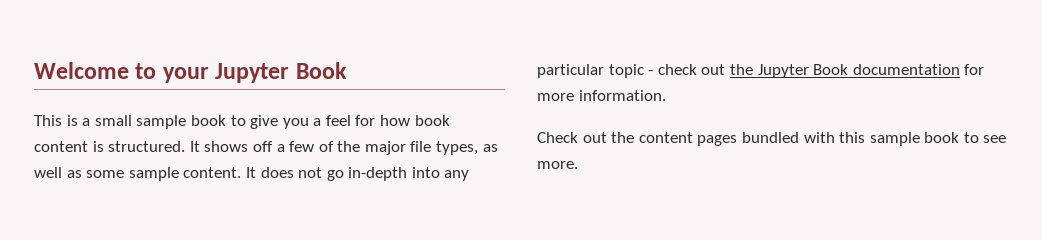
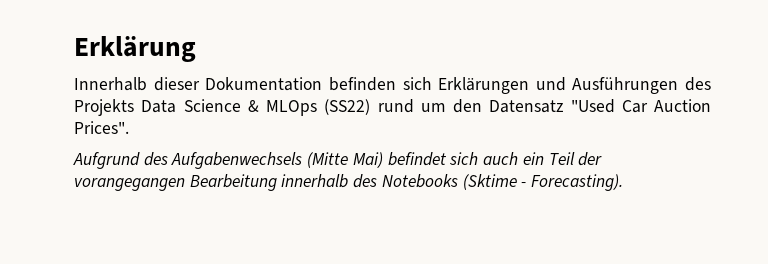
[34,62,347,83] [34,115,450,129] [34,141,498,155] [34,167,470,181] [537,64,985,78] [537,90,666,101] [537,132,1007,146] [537,161,578,169] Welcome to your Jupyter Book // This is a small sample book to give you a feel for how book content is structured. It shows off a few of the major file types, as well as some sample content. It does not go in-depth into any particular topic - check out the Jupyter Book documentation for more information. // Check out the content pages bundled with this sample book to see more. -> [74,36,196,62] [74,77,711,94] [74,99,711,116] [74,121,129,134] [73,152,603,169] [74,174,624,191] Erklärung // Innerhalb dieser Dokumentation befinden sich Erklärungen und Ausführungen des Projekts Data Science & MLOps (SS22) rund um den Datensatz "Used Car Auction Prices". // Aufgrund des Aufgabenwechsels (Mitte Mai) befindet sich auch ein Teil der vorangegangen Bearbeitung innerhalb des Notebooks (Sktime - Forecasting).

